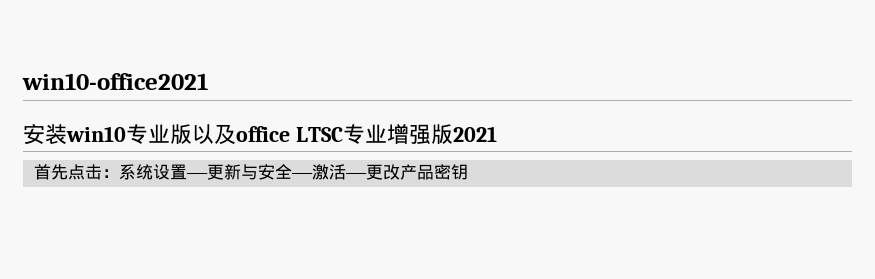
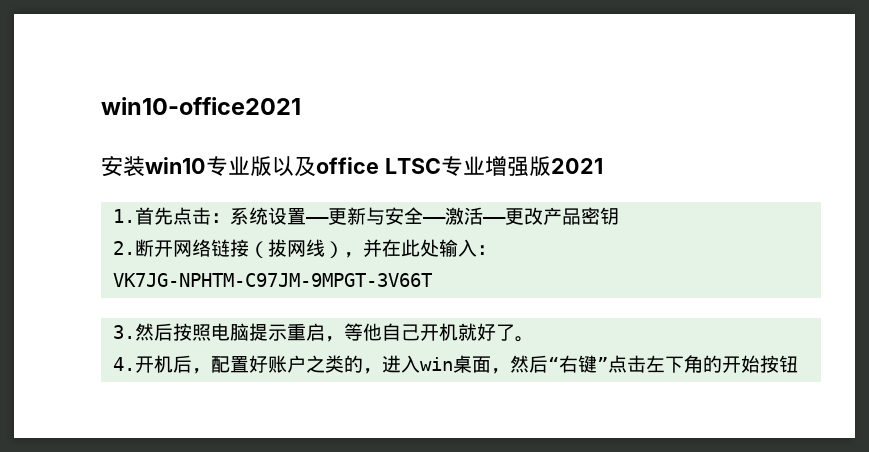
(497, 134) none -> [113,209,135,223] 1.
(469, 172) none -> [113,239,496,258] [113,273,432,287] [113,323,534,342] [113,355,798,374] // 2.断开网络链接（拔网线），并在此处输入：VK7JG-NPHTM-C97JM-9MPGT-3V66T // 3.然后按照电脑提示重启，等他自己开机就好了。 // 4.开机后，配置好账户之类的，进入win桌面，然后“右键”点击左下角的开始按钮

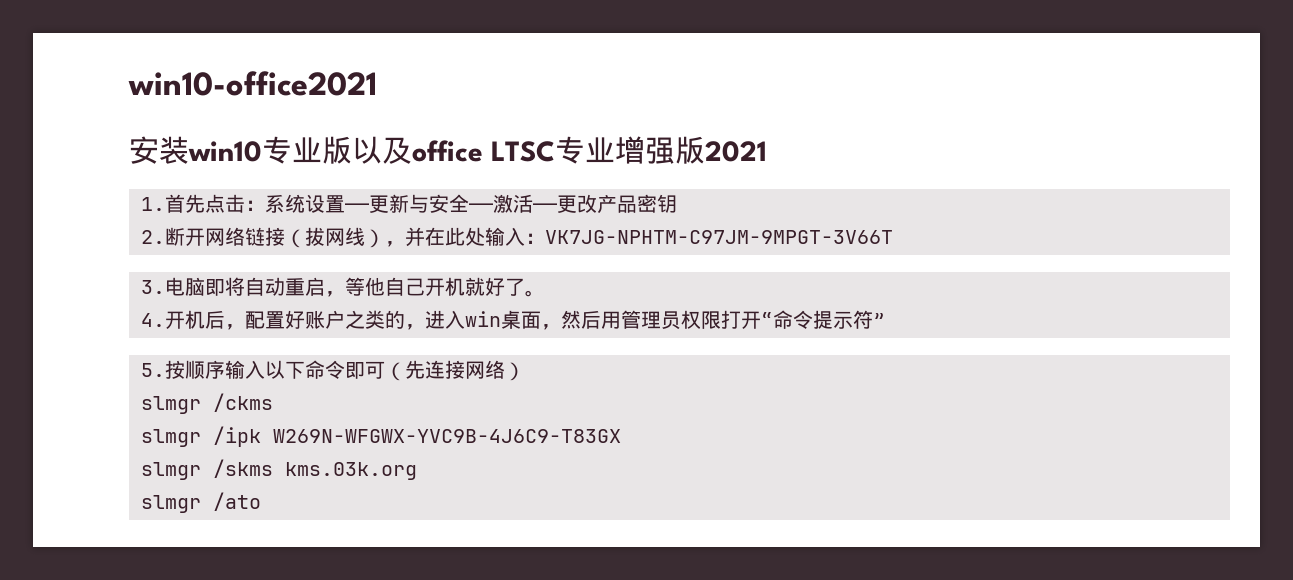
[135,323,287,341] 然后按照电脑提示 -> [165,277,285,296] 电脑即将自动
[548,355,798,373] “右键”点击左下角的开始按钮 -> [601,310,885,330] [141,360,525,381] [141,393,273,414] [141,426,621,447] [141,459,417,480] [141,492,261,513] 用管理员权限打开“命令提示符” // 5.按顺序输入以下命令即可（先连接网络） // slmgr /ckms // slmgr /ipk W269N-WFGWX-YVC9B-4J6C9-T83GX // slmgr /skms kms.03k.org // slmgr /ato

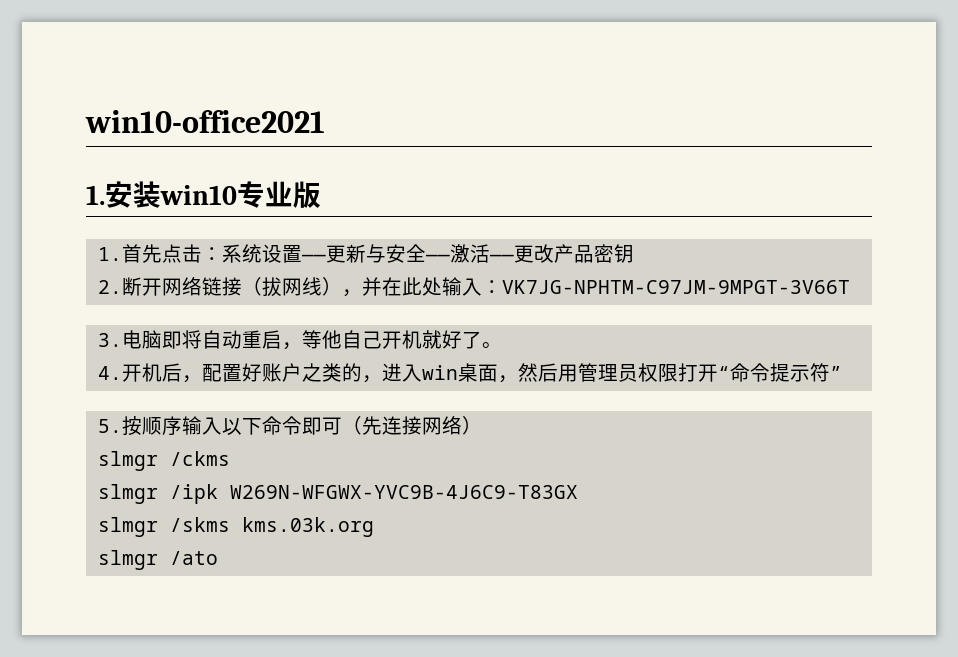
(377, 83) none -> [86,185,105,205] 1.
[352,136,767,164] 以及office LTSC专业增强版2021 -> (321, 194) none

